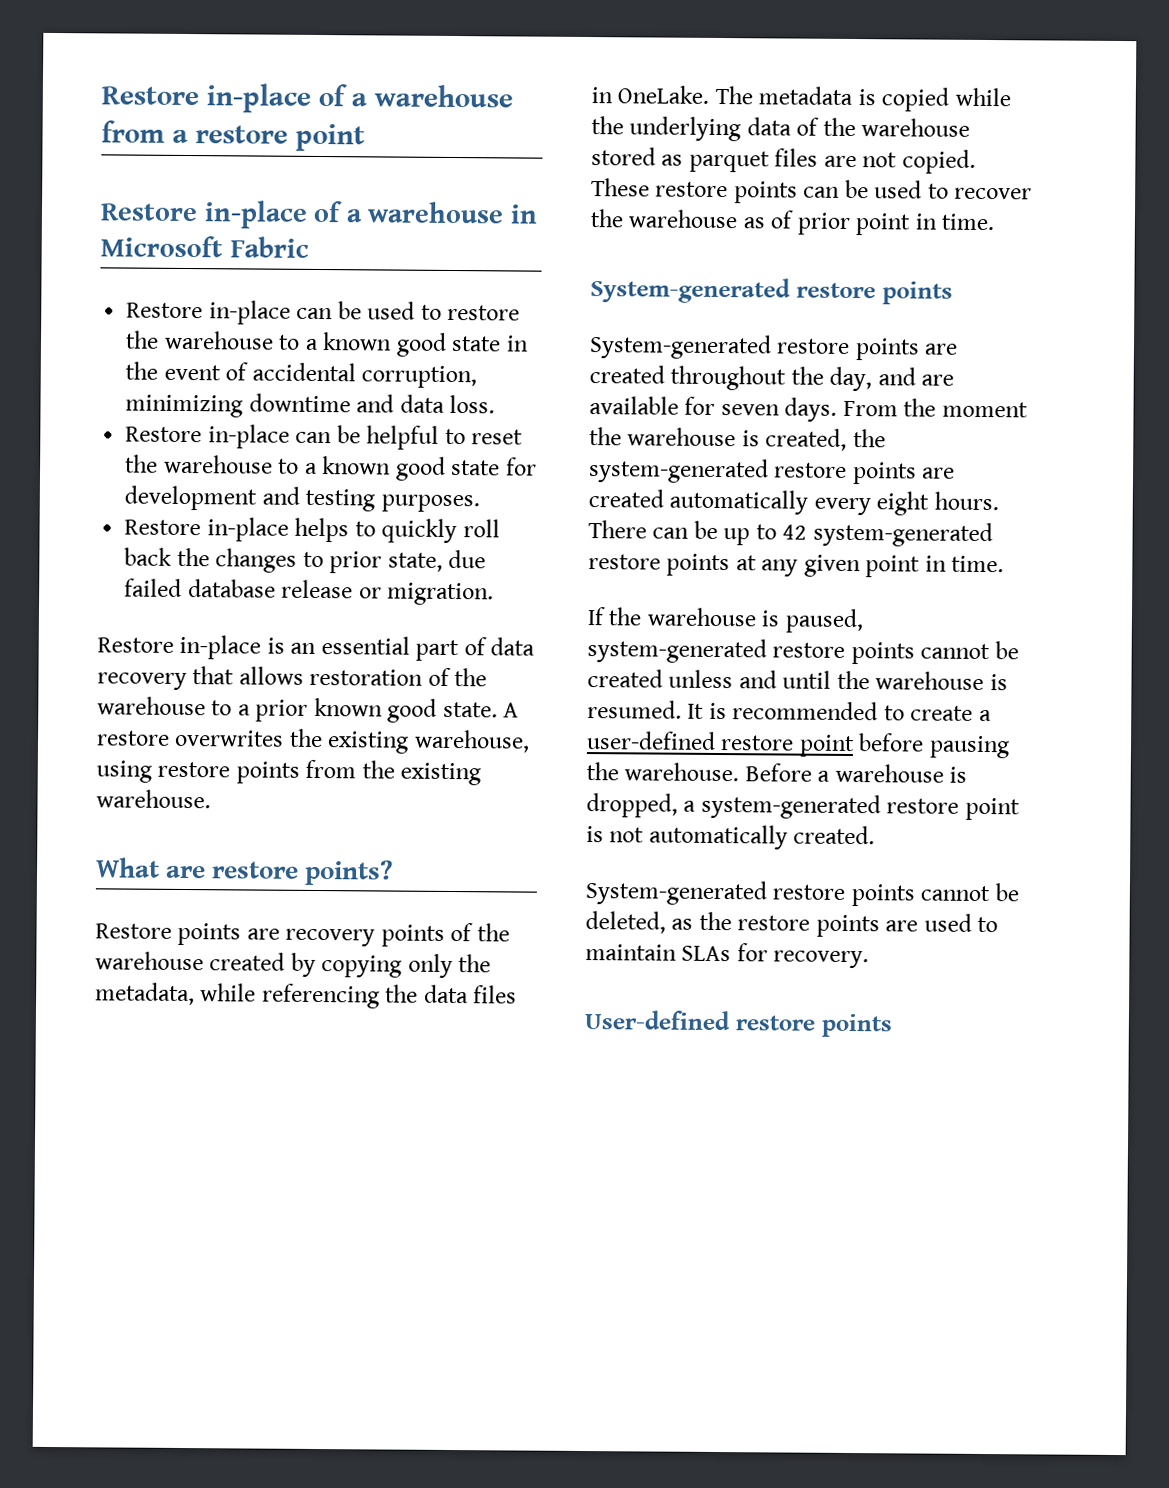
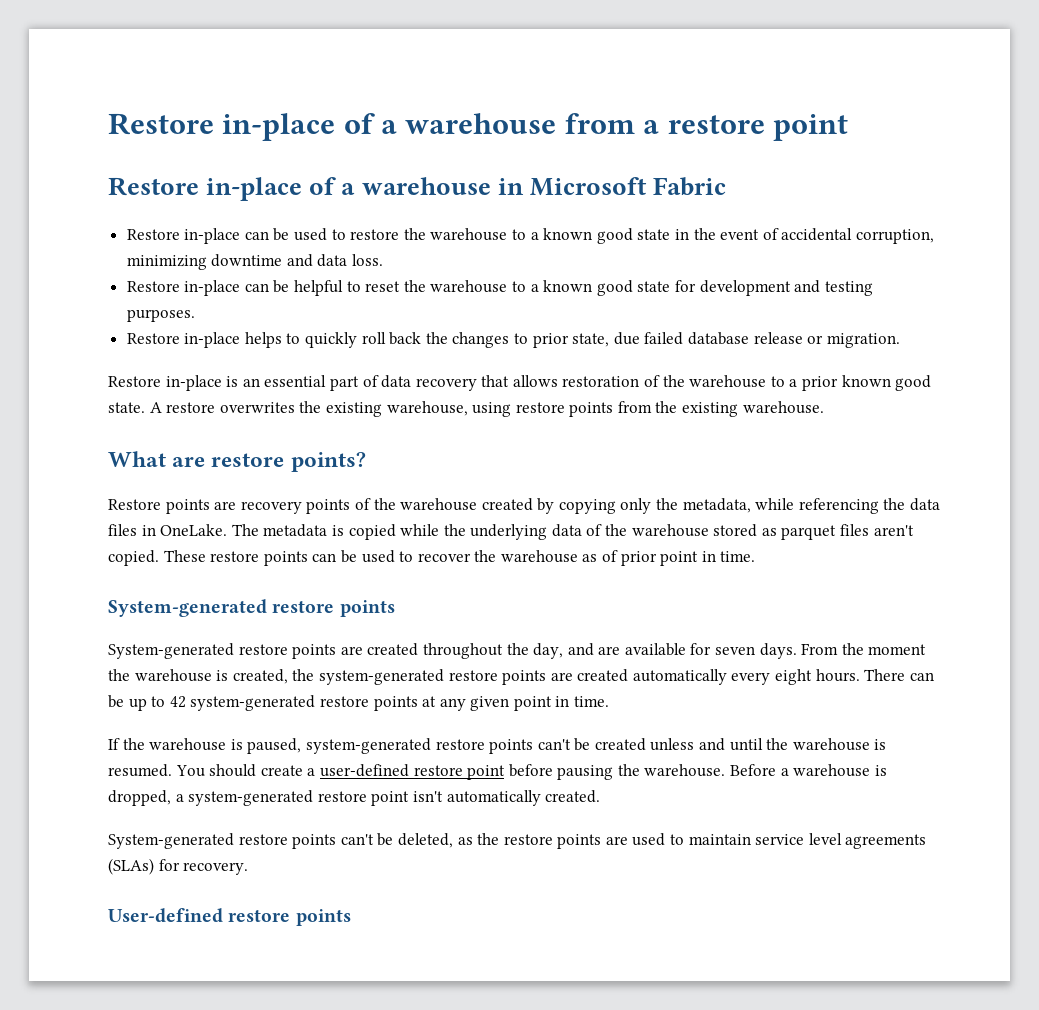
[823,152,898,168] are not -> [873,525,914,536] aren't
[920,643,991,660] cannot -> [537,739,571,750] can't
[687,701,905,721] It is recommended to -> [175,764,257,777] You should
[586,826,645,843] is not -> [412,791,443,802] isn't
[920,885,991,902] cannot -> [340,834,374,845] can't
[681,945,732,962] SLAs -> [755,833,927,849] [108,858,154,875] service level agreements (SLAs)

